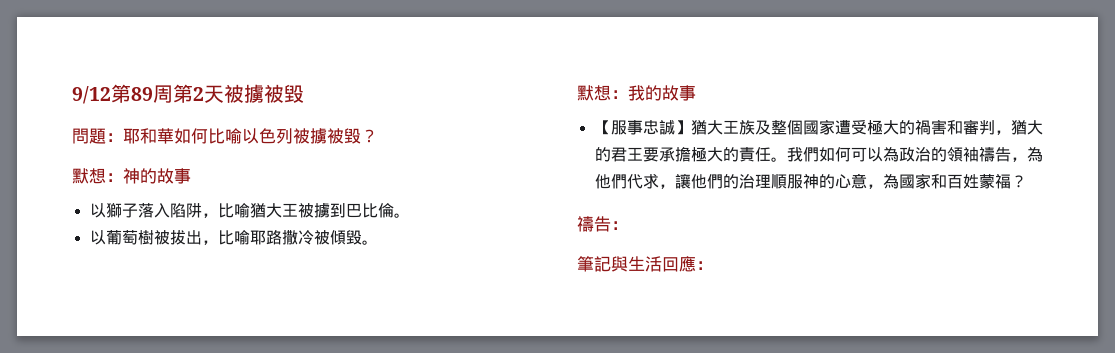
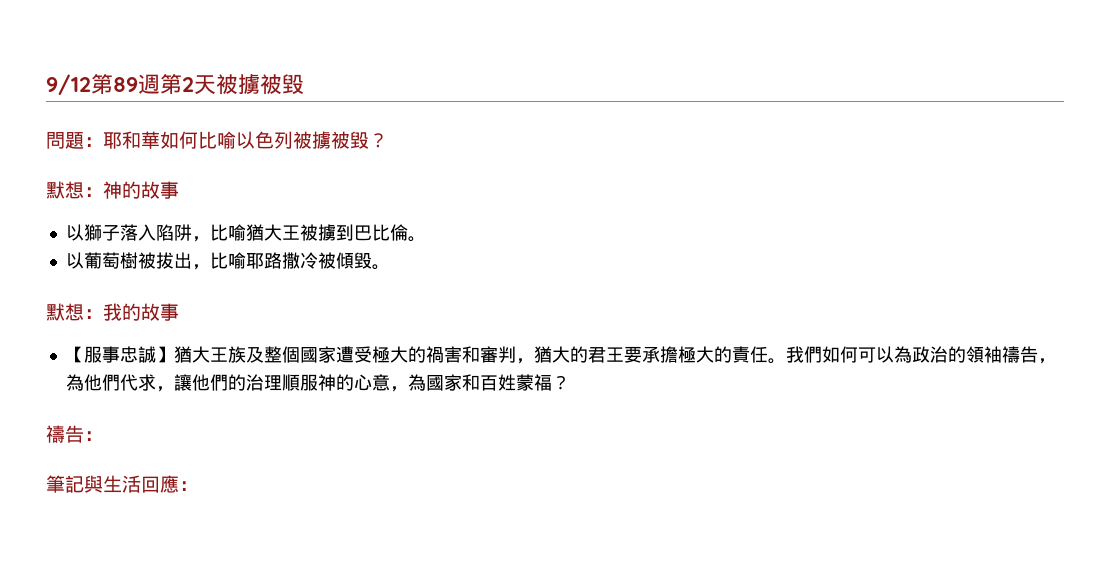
[153,85,173,103] 周 -> [138,74,160,94] 週

